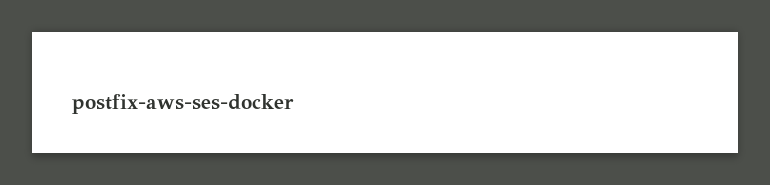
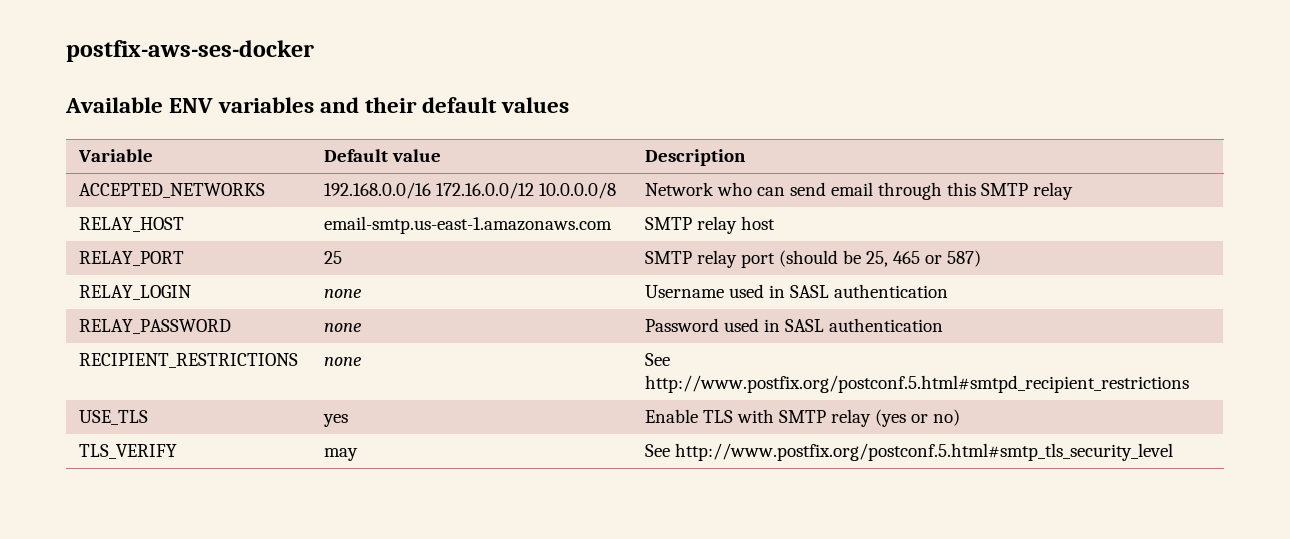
(294, 104) none -> [65,97,570,113] [77,149,153,162] [323,149,441,162] [644,149,746,166] [78,183,265,198] [323,182,616,199] [644,182,1073,200] [78,217,184,232] [323,216,612,234] [644,216,775,234] [78,251,184,266] [323,251,342,264] [644,250,981,268] [78,285,191,300] [323,289,362,298] [644,284,948,298] [78,319,231,334] [323,323,362,332] [644,318,943,332] [78,353,298,368] [323,357,362,366] [644,353,670,366] [644,375,1189,393] [78,410,148,425] [322,414,348,427] [644,409,960,427] [78,444,177,459] [323,448,358,461] [644,443,1173,461] // Available ENV variables and their default values // Variable | Default value | Description // ACCEPTED_NETWORKS | 192.168.0.0/16 172.16.0.0/12 10.0.0.0/8 | Network who can send email through this SMTP relay // RELAY_HOST | email-smtp.us-east-1.amazonaws.com | SMTP relay host // RELAY_PORT | 25 | SMTP relay port (should be 25, 465 or 587) // RELAY_LOGIN | none | Username used in SASL authentication // RELAY_PASSWORD | none | Password used in SASL authentication // RECIPIENT_RESTRICTIONS | none | See http://www.postfix.org/postconf.5.html#smtpd_recipient_restrictions // USE_TLS | yes | Enable TLS with SMTP relay (yes or no) // TLS_VERIFY | may | See http://www.postfix.org/postconf.5.html#smtp_tls_security_level

